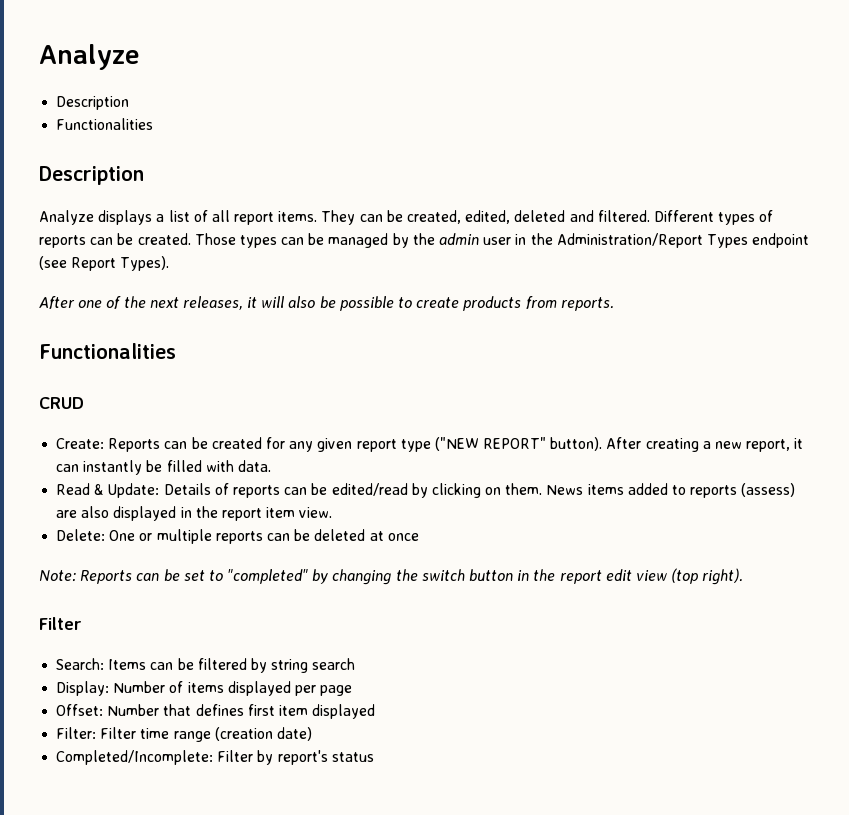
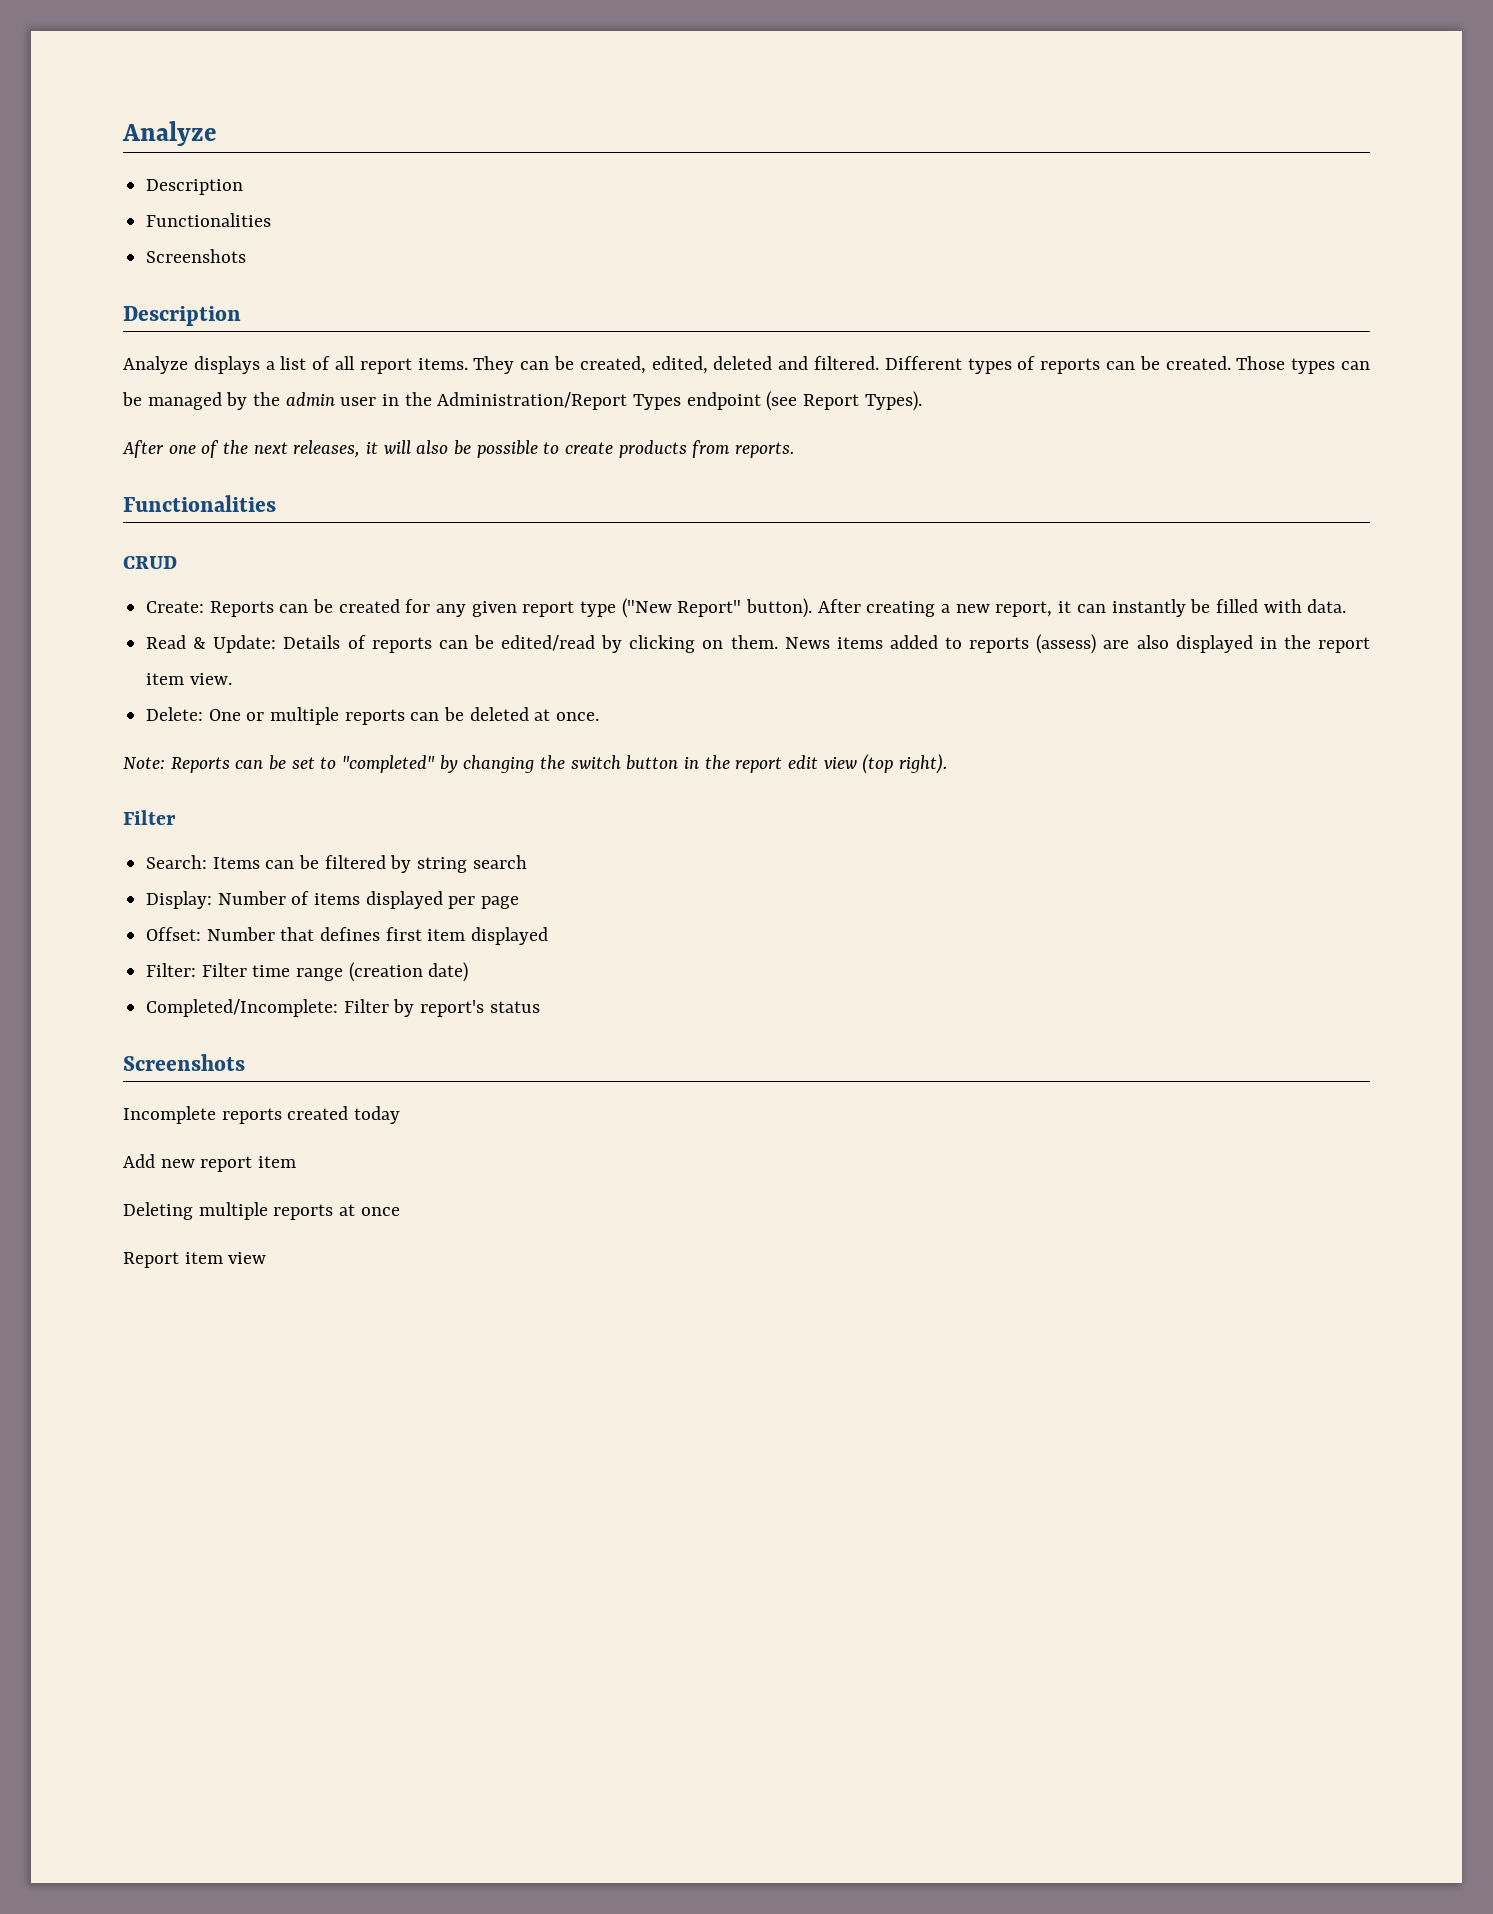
(154, 124) none -> [146,249,247,263] // Screenshots
[434,437,547,451] ("NEW REPORT" -> [621,598,742,618] ("New Report"
[387,533,419,541] once -> [556,712,600,721] once.
(374, 757) none -> [123,1054,245,1071] [123,1106,401,1124] [123,1154,297,1172] [123,1202,400,1220] [123,1252,267,1268] // Screenshots // Incomplete reports created today // Add new report item // Deleting multiple reports at once // Report item view

